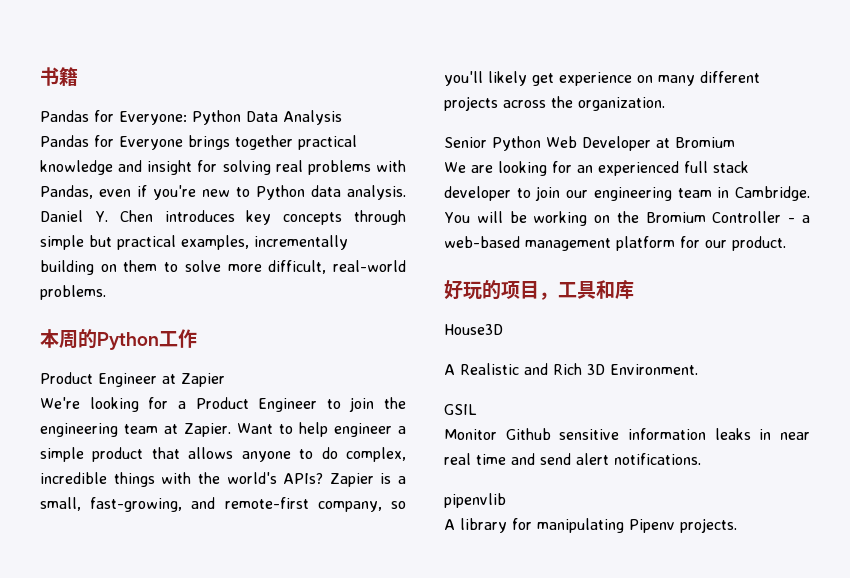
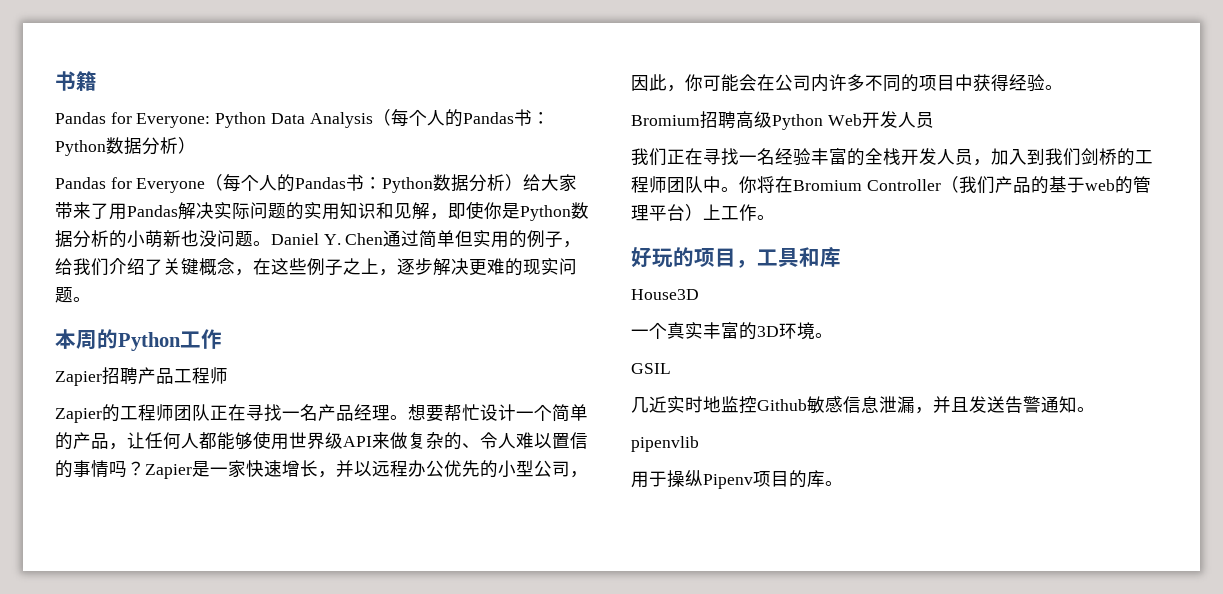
[40,135,357,150] [40,160,406,175] [40,185,406,200] [40,210,406,225] [40,235,348,250] [40,260,407,275] [40,285,106,300] [40,329,197,350] [40,372,225,387] [40,397,406,412] [40,422,406,437] [40,447,406,462] [40,472,406,487] [40,497,406,512] [444,71,760,86] [444,96,665,111] [444,136,735,151] [444,161,749,176] [444,186,810,201] [444,211,810,226] [444,236,786,251] // Pandas for Everyone brings together practical knowledge and insight for solving real problems with Pandas, even if you're new to Python data analysis. Daniel Y. Chen introduces key concepts through simple but practical examples, incrementally building on them to solve more difficult, real-world problems. // 本周的Python工作 // Product Engineer at Zapier // We're looking for a Product Engineer to join the engineering team at Zapier. Want to help engineer a simple product that allows anyone to do complex, incredible things with the world's APIs? Zapier is a small, fast-growing, and remote-first company, so you'll likely get experience on many different projects across the organization. // Senior Python Web Developer at Bromium // We are looking for an experienced full stack developer to join our engineering team in Cambridge. You will be working on the Bromium Controller - a web-based management platform for our product. -> [372,109,550,127] [55,137,196,156] [55,174,578,193] [55,201,589,221] [55,230,582,248] [55,258,577,276] [55,287,91,303] [55,329,222,351] [55,367,228,386] [55,404,588,423] [55,431,588,450] [55,460,588,479] [631,74,1063,92] [631,111,934,130] [631,148,1153,166] [631,176,1151,194] [631,204,775,221] （每个人的Pandas书：Python数据分析） // Pandas for Everyone（每个人的Pandas书：Python数据分析）给大家带来了用Pandas解决实际问题的实用知识和见解，即使你是Python数据分析的小萌新也没问题。Daniel Y. Chen通过简单但实用的例子，给我们介绍了关键概念，在这些例子之上，逐步解决更难的现实问题。 // 本周的Python工作 // Zapier招聘产品工程师 // Zapier的工程师团队正在寻找一名产品经理。想要帮忙设计一个简单的产品，让任何人都能够使用世界级API来做复杂的、令人难以置信的事情吗？Zapier是一家快速增长，并以远程办公优先的小型公司，因此，你可能会在公司内许多不同的项目中获得经验。 // Bromium招聘高级Python Web开发人员 // 我们正在寻找一名经验丰富的全栈开发人员，加入到我们剑桥的工程师团队中。你将在Bromium Controller（我们产品的基于web的管理平台）上工作。
[444,363,698,375] [444,404,477,415] [444,428,810,440] [444,453,701,465] [444,493,506,508] [444,518,737,533] A Realistic and Rich 3D Environment. // GSIL // Monitor Github sensitive information leaks in near real time and send alert notifications. // pipenvlib // A library for manipulating Pipenv projects. -> [631,322,833,340] [631,363,671,374] [631,396,1095,414] [631,436,699,452] [631,470,843,489] 一个真实丰富的3D环境。 // GSIL // 几近实时地监控Github敏感信息泄漏，并且发送告警通知。 // pipenvlib // 用于操纵Pipenv项目的库。

